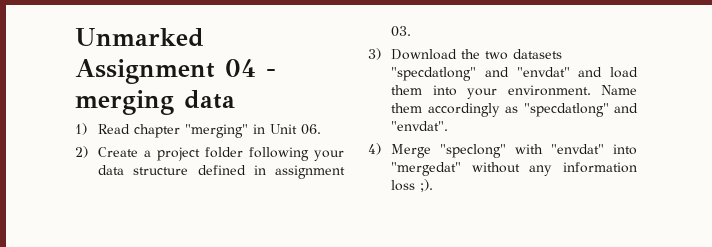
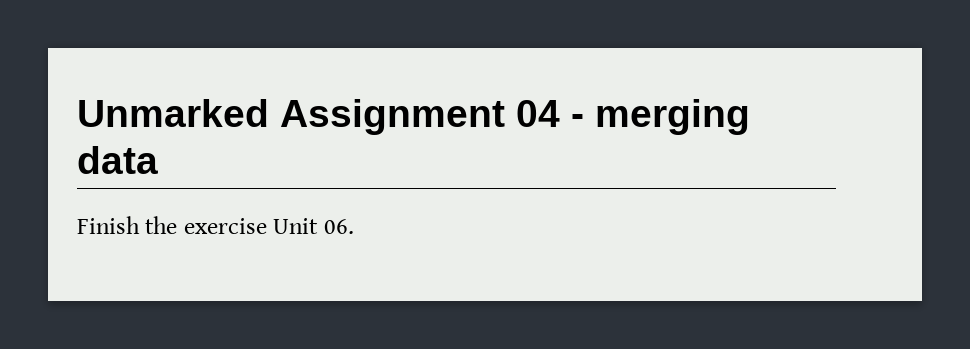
[75,123,322,138] [75,146,344,161] [98,165,345,179] [391,26,412,37] [368,48,563,60] [391,67,638,81] [391,85,637,99] [391,103,638,117] [391,121,449,131] [368,143,637,158] [391,162,637,176] [391,179,434,192] 1) Read chapter "merging" in Unit 06. // 2) Create a project folder following your data structure defined in assignment 03. // 3) Download the two datasets "specdatlong" and "envdat" and load them into your environment. Name them accordingly as "specdatlong" and "envdat". // 4) Merge "speclong" with "envdat" into "mergedat" without any information loss ;). -> [77,216,354,234] Finish the exercise Unit 06.

